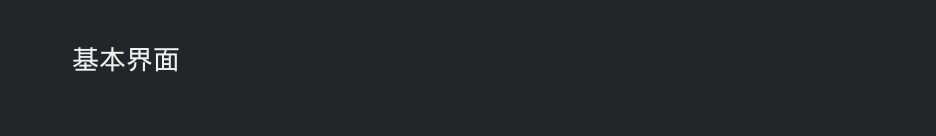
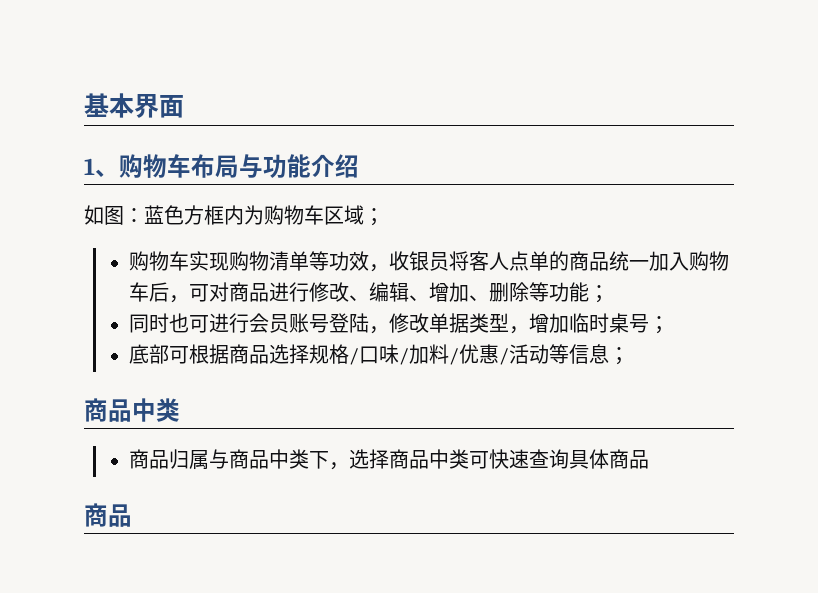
(180, 60) none -> [84,154,359,178] [84,205,384,226] [128,251,729,272] [128,282,609,303] [128,313,669,334] [128,344,629,365] [84,398,180,422] [128,449,649,470] [84,503,132,527] // 1、购物车布局与功能介绍 // 如图：蓝色方框内为购物车区域； // 购物车实现购物清单等功效，收银员将客人点单的商品统一加入购物车后，可对商品进行修改、编辑、增加、删除等功能； // 同时也可进行会员账号登陆，修改单据类型，增加临时桌号； // 底部可根据商品选择规格/口味/加料/优惠/活动等信息； // 商品中类 // 商品归属与商品中类下，选择商品中类可快速查询具体商品 // 商品

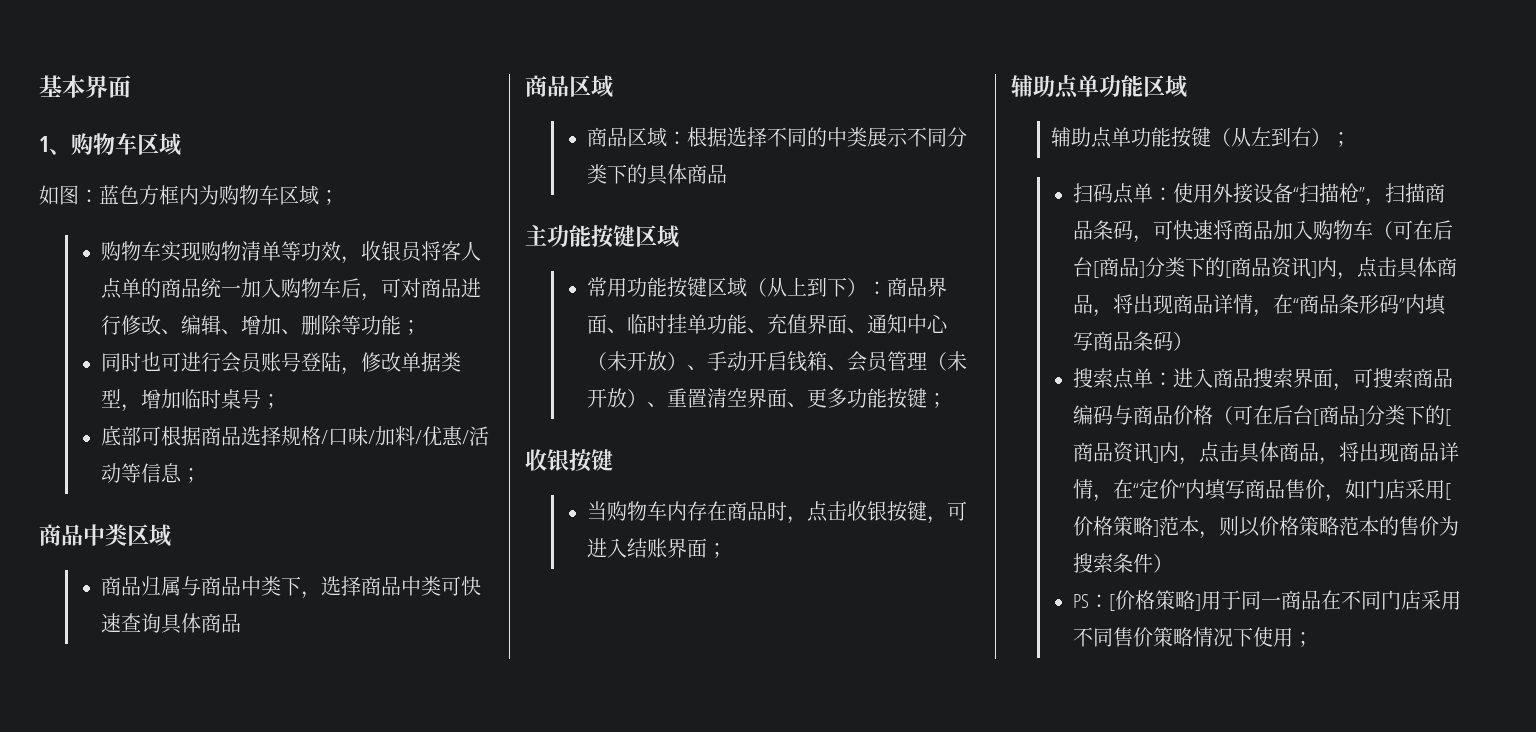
[191,154,359,178] 布局与功能介绍 -> [137,133,181,156] 区域
(180, 410) none -> [127,524,171,547] 区域
(132, 515) none -> [569,75,613,98] [586,127,967,147] [586,164,727,185] [525,225,679,248] [586,277,947,298] [586,314,949,334] [586,351,967,372] [586,388,947,409] [525,449,613,472] [586,501,967,524] [586,538,727,558] [1011,75,1187,99] [1050,127,1351,148] [1072,183,1445,206] [1072,220,1453,243] [1072,257,1457,280] [1072,294,1447,317] [1072,331,1193,351] [1072,368,1453,391] [1072,405,1451,426] [1072,442,1459,465] [1072,479,1451,502] [1072,516,1459,539] [1072,553,1173,573] [1072,590,1461,611] [1072,627,1313,647] 区域 // 商品区域：根据选择不同的中类展示不同分类下的具体商品 // 主功能按键区域 // 常用功能按键区域（从上到下）：商品界面、临时挂单功能、充值界面、通知中心（未开放）、手动开启钱箱、会员管理（未开放）、重置清空界面、更多功能按键； // 收银按键 // 当购物车内存在商品时，点击收银按键，可进入结账界面； // 辅助点单功能区域 // 辅助点单功能按键（从左到右）； // 扫码点单：使用外接设备“扫描枪”，扫描商品条码，可快速将商品加入购物车（可在后台[商品]分类下的[商品资讯]内，点击具体商品，将出现商品详情，在“商品条形码”内填写商品条码） // 搜索点单：进入商品搜索界面，可搜索商品编码与商品价格（可在后台[商品]分类下的[商品资讯]内，点击具体商品，将出现商品详情，在“定价”内填写商品售价，如门店采用[价格策略]范本，则以价格策略范本的售价为搜索条件） // PS：[价格策略]用于同一商品在不同门店采用不同售价策略情况下使用；

